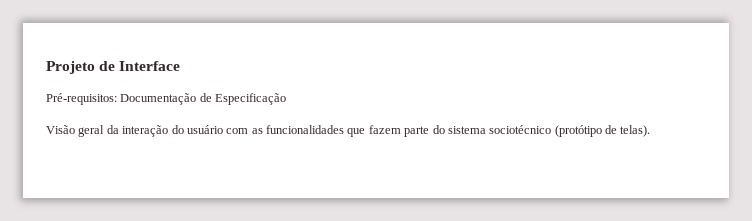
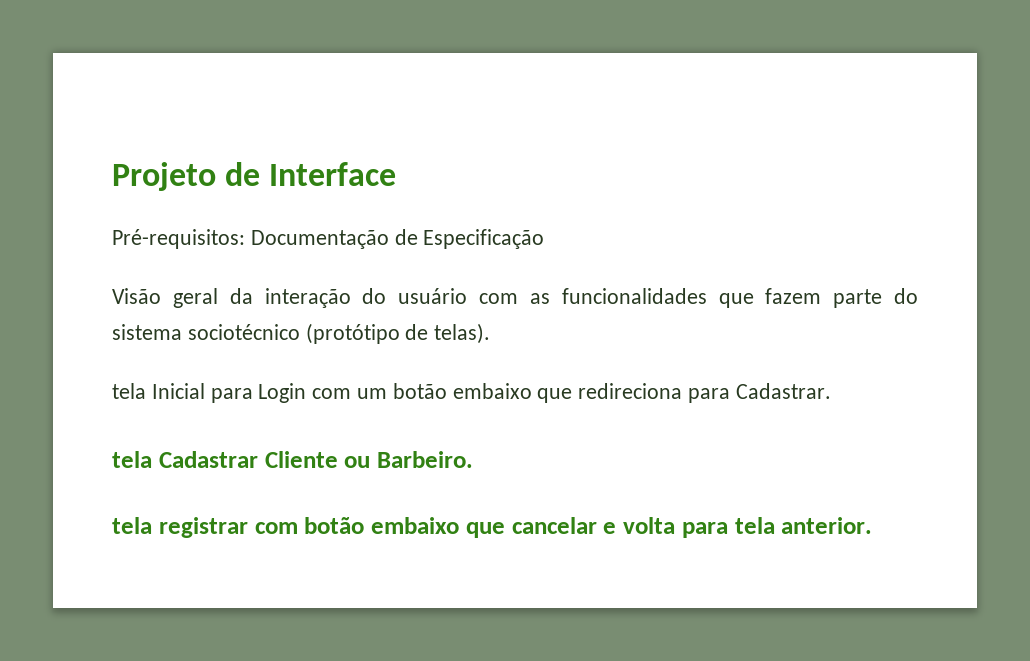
(651, 131) none -> [112,383,831,403] [112,451,473,468] [112,517,873,538] // tela Inicial para Login com um botão embaixo que redireciona para Cadastrar. // tela Cadastrar Cliente ou Barbeiro. // tela registrar com botão embaixo que cancelar e volta para tela anterior.

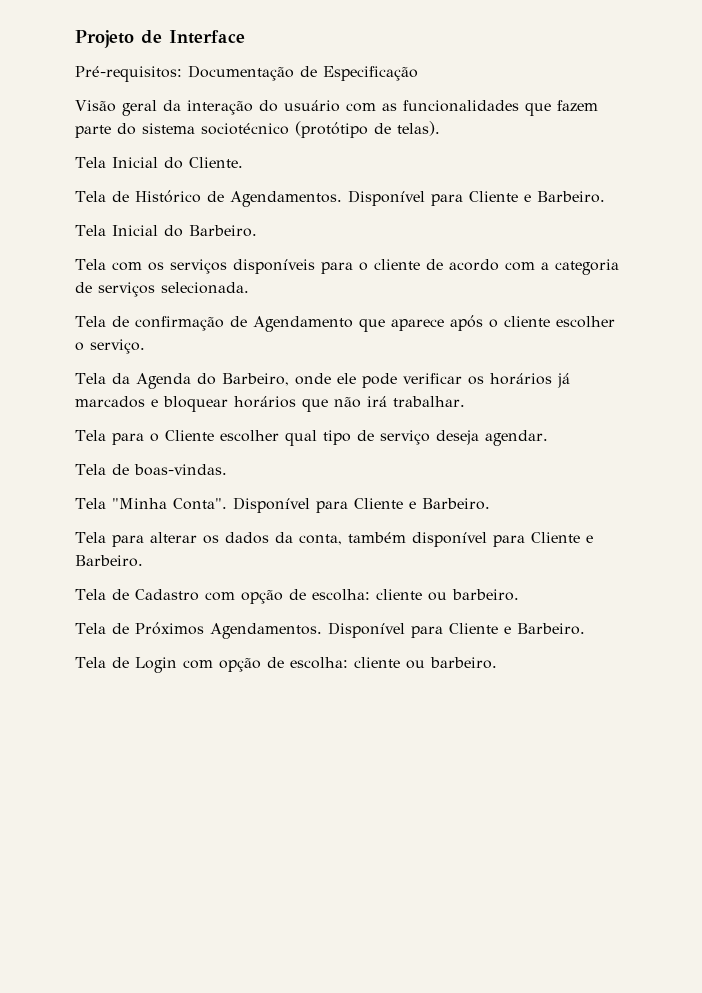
[112,383,831,403] [112,451,473,468] [112,517,873,538] tela Inicial para Login com um botão embaixo que redireciona para Cadastrar. // tela Cadastrar Cliente ou Barbeiro. // tela registrar com botão embaixo que cancelar e volta para tela anterior. -> [75,157,243,169] [75,190,605,207] [75,225,257,237] [75,259,619,275] [75,282,249,297] [75,315,615,332] [75,339,145,354] [75,373,570,389] [75,396,465,412] [75,430,548,446] [75,464,227,476] [75,497,490,513] [75,532,593,547] [75,555,143,567] [75,589,519,604] [75,622,585,639] [75,657,497,673] Tela Inicial do Cliente. // Tela de Histórico de Agendamentos. Disponível para Cliente e Barbeiro. // Tela Inicial do Barbeiro. // Tela com os serviços disponíveis para o cliente de acordo com a categoria de serviços selecionada. // Tela de confirmação de Agendamento que aparece após o cliente escolher o serviço. // Tela da Agenda do Barbeiro, onde ele pode verificar os horários já marcados e bloquear horários que não irá trabalhar. // Tela para o Cliente escolher qual tipo de serviço deseja agendar. // Tela de boas-vindas. // Tela "Minha Conta". Disponível para Cliente e Barbeiro. // Tela para alterar os dados da conta, também disponível para Cliente e Barbeiro. // Tela de Cadastro com opção de escolha: cliente ou barbeiro. // Tela de Próximos Agendamentos. Disponível para Cliente e Barbeiro. // Tela de Login com opção de escolha: cliente ou barbeiro.

